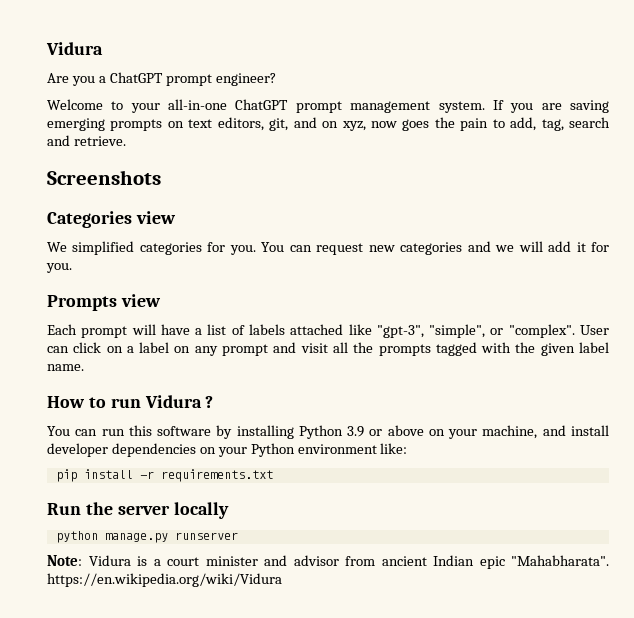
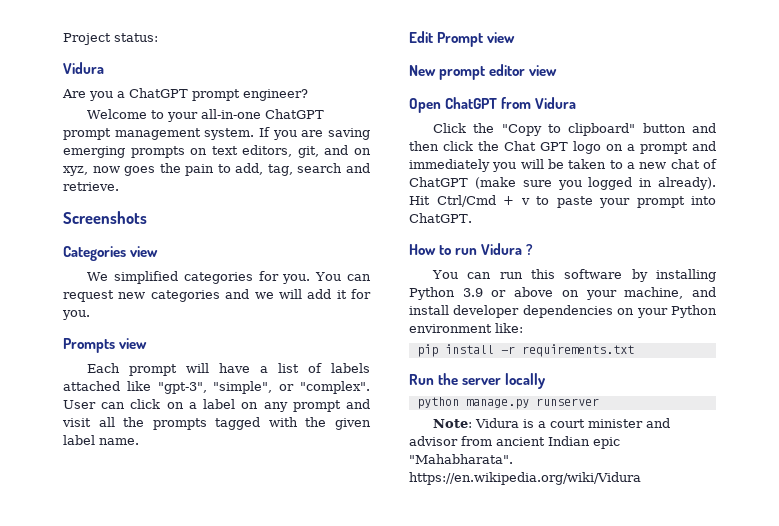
(46, 48) none -> [63,33,158,45] Project status: //
(84, 367) none -> [409,31,516,47] [409,64,558,80] [409,97,577,113] [433,123,716,136] [409,141,716,154] [409,159,717,172] [409,177,716,190] [409,195,716,208] [409,213,472,223] // Edit Prompt view // New prompt editor view // Open ChatGPT from Vidura // Click the "Copy to clipboard" button and then click the Chat GPT logo on a prompt and immediately you will be taken to a new chat of ChatGPT (make sure you logged in already). Hit Ctrl/Cmd + v to paste your prompt into ChatGPT.

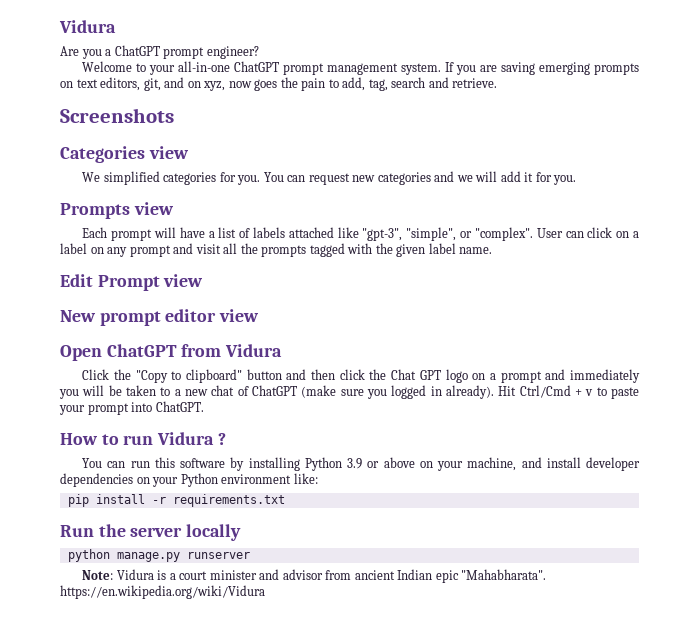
[63,33,158,45] Project status: // -> (59, 26) none

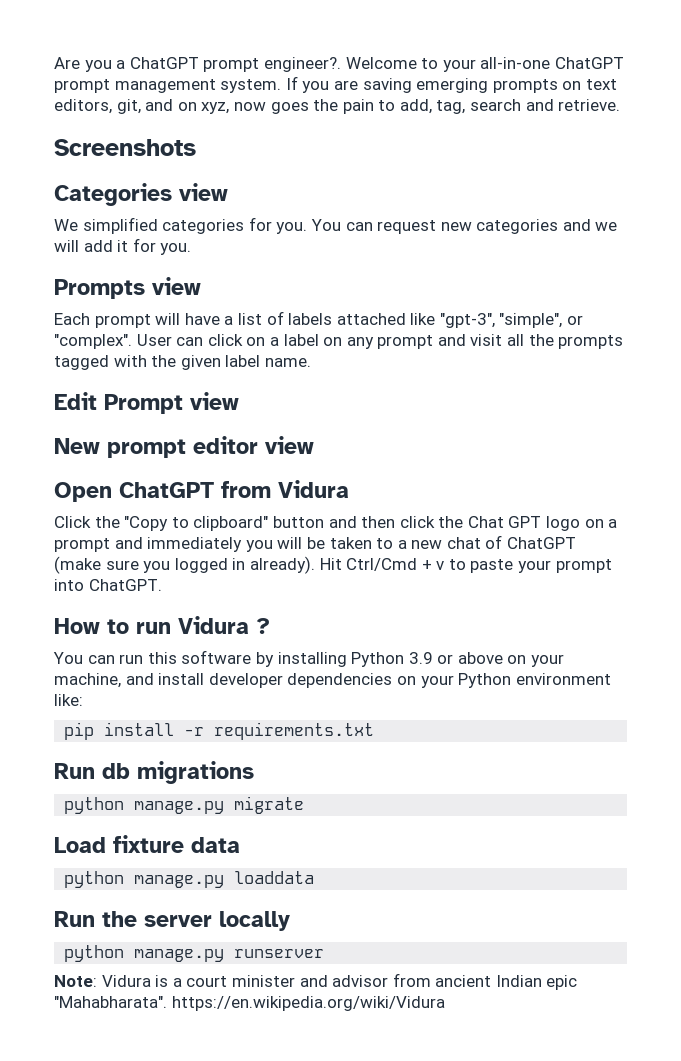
[59,20,116,33] Vidura // -> (54, 63) none
[206,46,259,59] engineer? // -> [263,57,341,72] engineer?.
(285, 500) none -> [54,761,254,784] [64,796,305,814] [54,835,240,853] [64,871,315,888] // Run db migrations // python manage.py migrate // Load fixture data // python manage.py loaddata

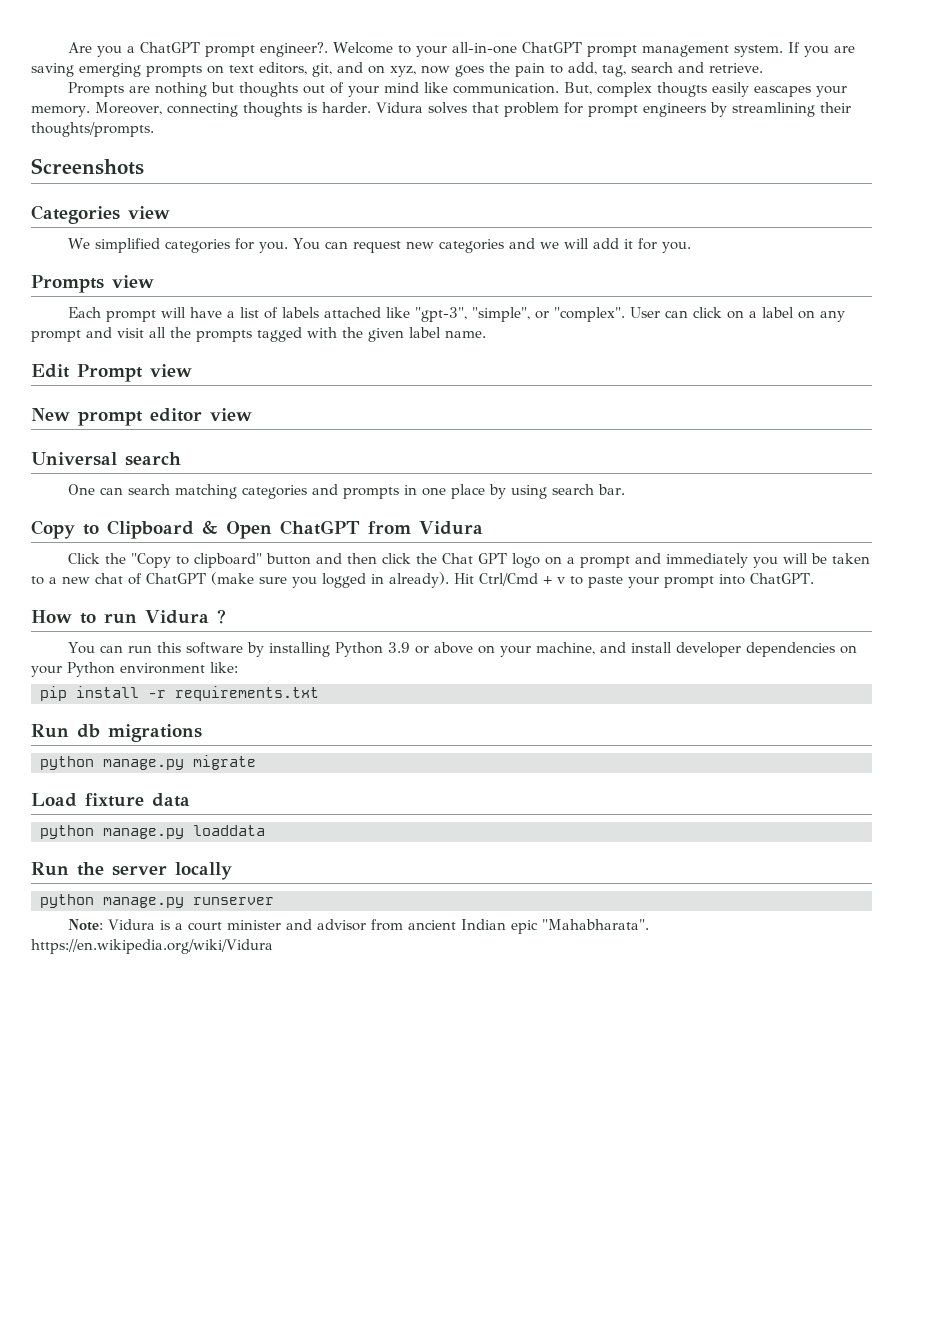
(621, 105) none -> [68,82,848,97] [31,102,851,117] [31,122,154,137] // Prompts are nothing but thoughts out of your mind like communication. But, complex thougts easily eascapes your memory. Moreover, connecting thoughts is harder. Vidura solves that problem for prompt engineers by streamlining their thoughts/prompts.
(314, 445) none -> [31,452,181,466] [68,484,626,499] [31,520,218,539] Universal search // One can search matching categories and prompts in one place by using search bar. // Copy to Clipboard &

